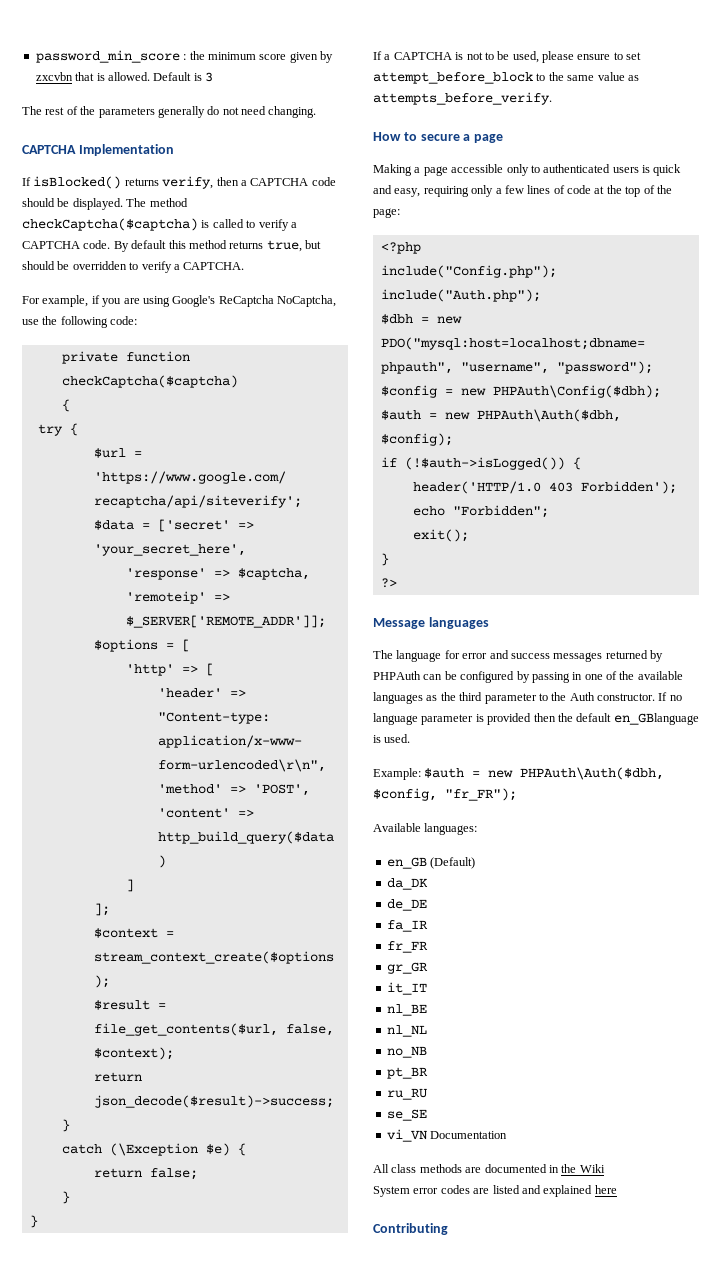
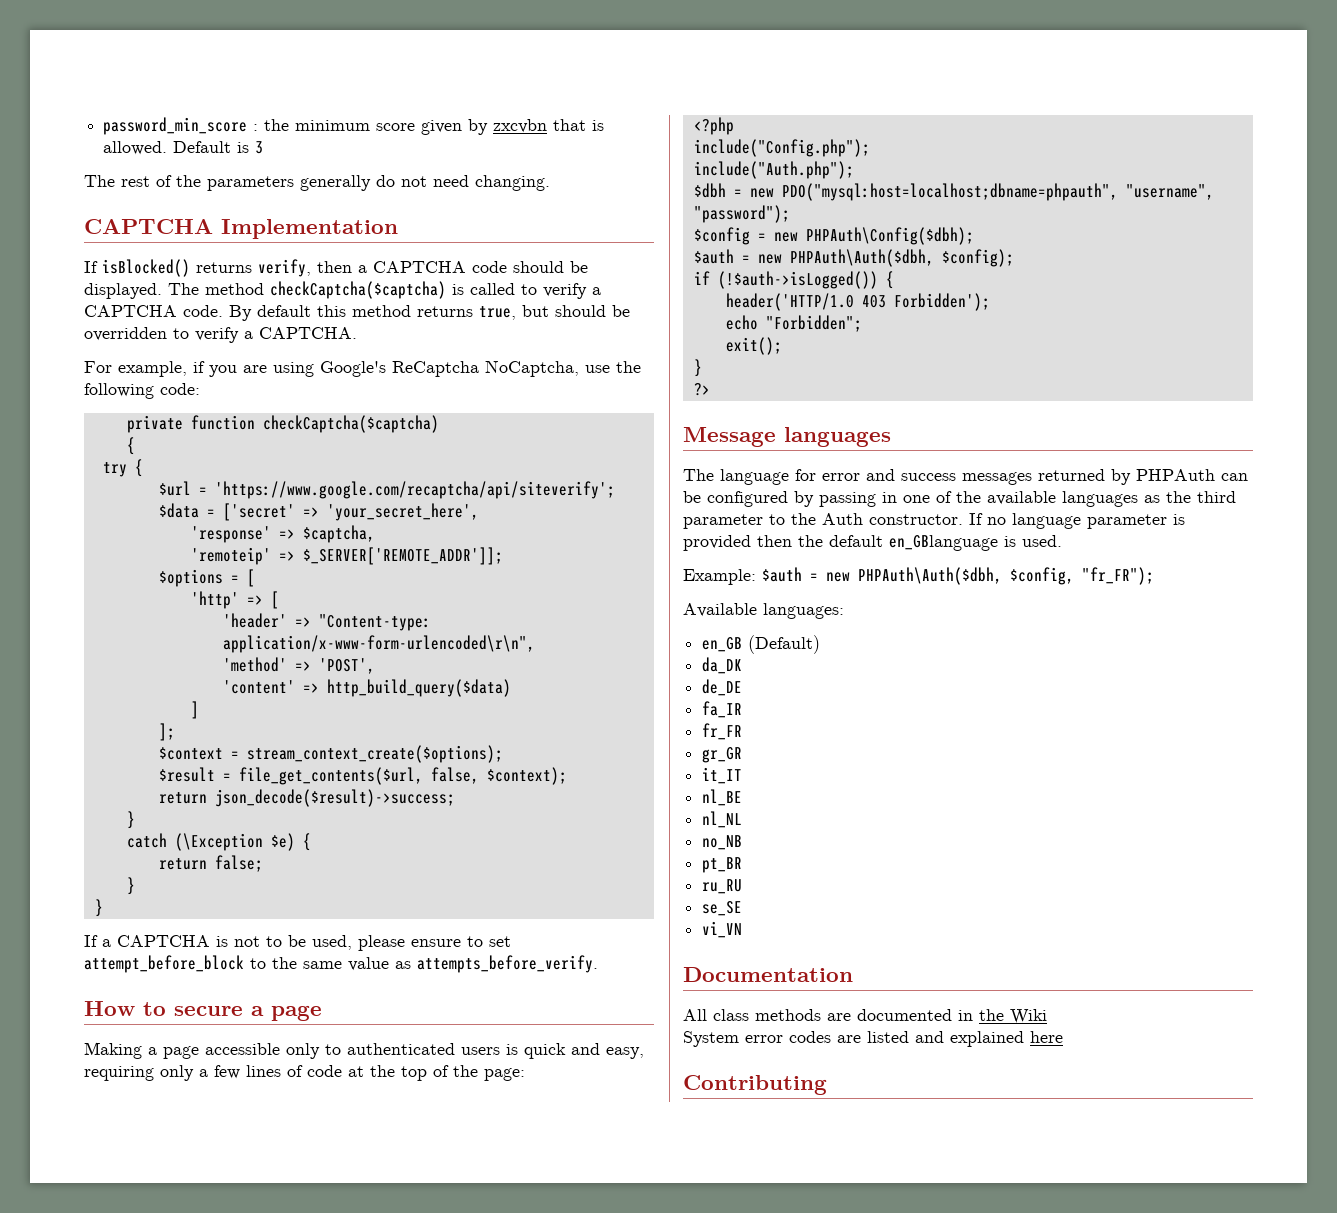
(427, 1135) none -> (743, 929) //

